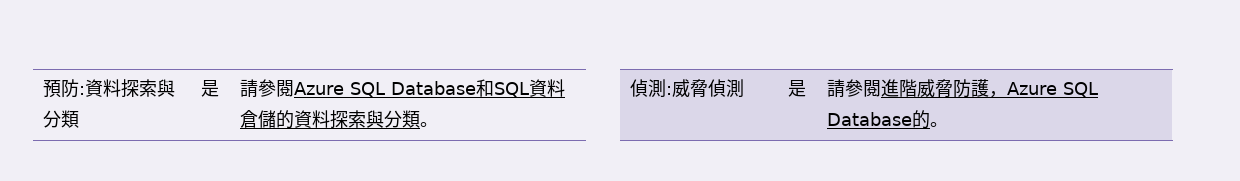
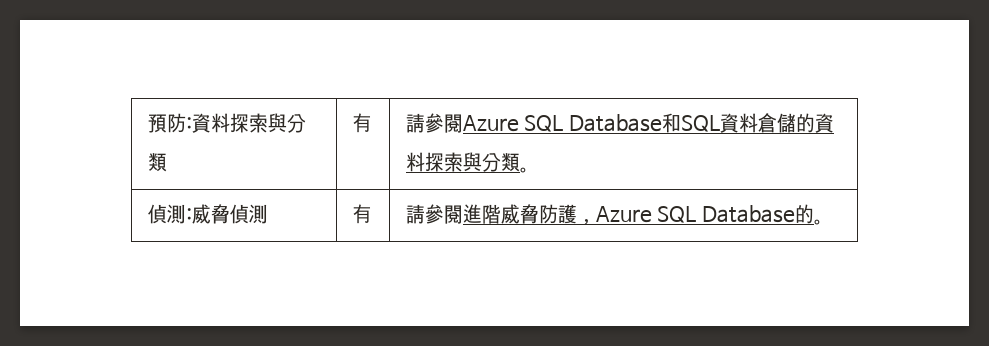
[201,80,220,97] 是 -> [352,113,372,133] 有
[788,80,807,97] 是 -> [352,204,372,224] 有

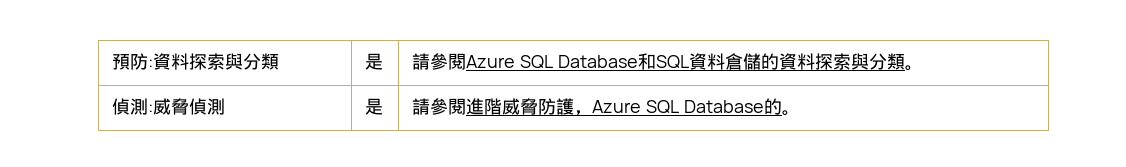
[352,113,372,133] 有 -> [365,53,384,70] 是
[352,204,372,224] 有 -> [365,98,384,115] 是

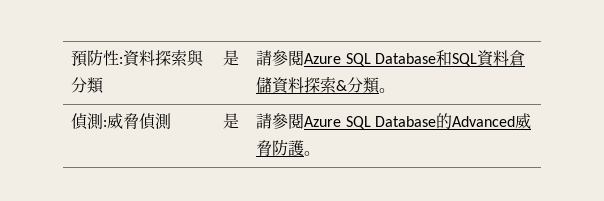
(149, 61) none -> [103,50,120,66] 性
[760,53,869,70] 的資料探索與 -> [272,76,348,94] 資料探索&
[466,98,782,116] 進階威脅防護，Azure SQL Database的 -> [304,113,531,129] [256,139,305,156] Azure SQL Database的Advanced威脅防護

